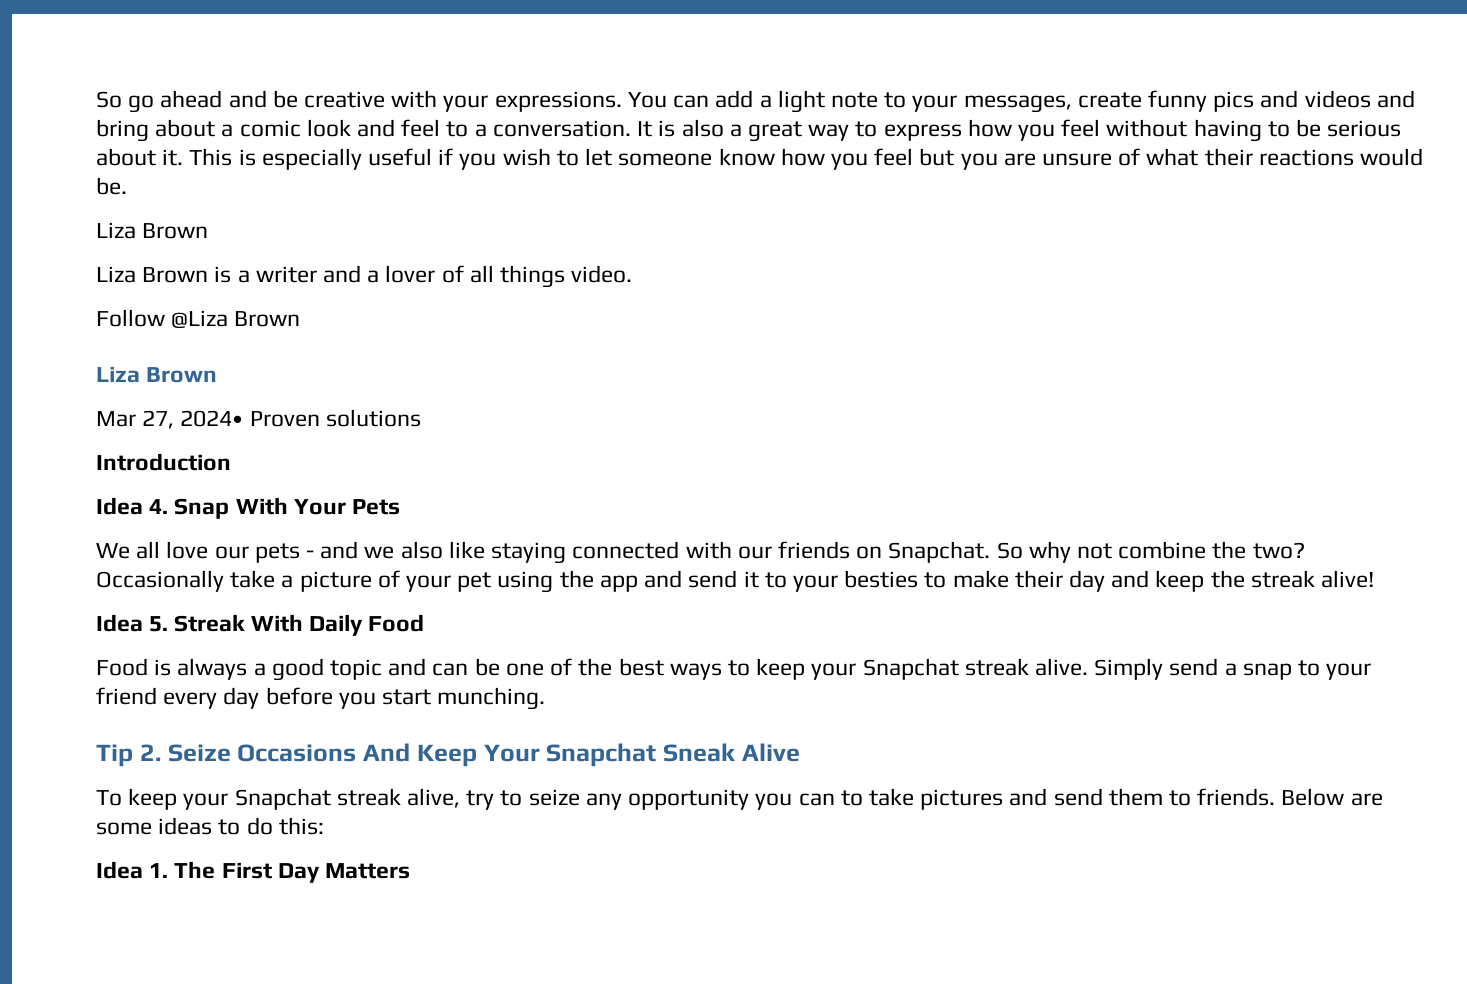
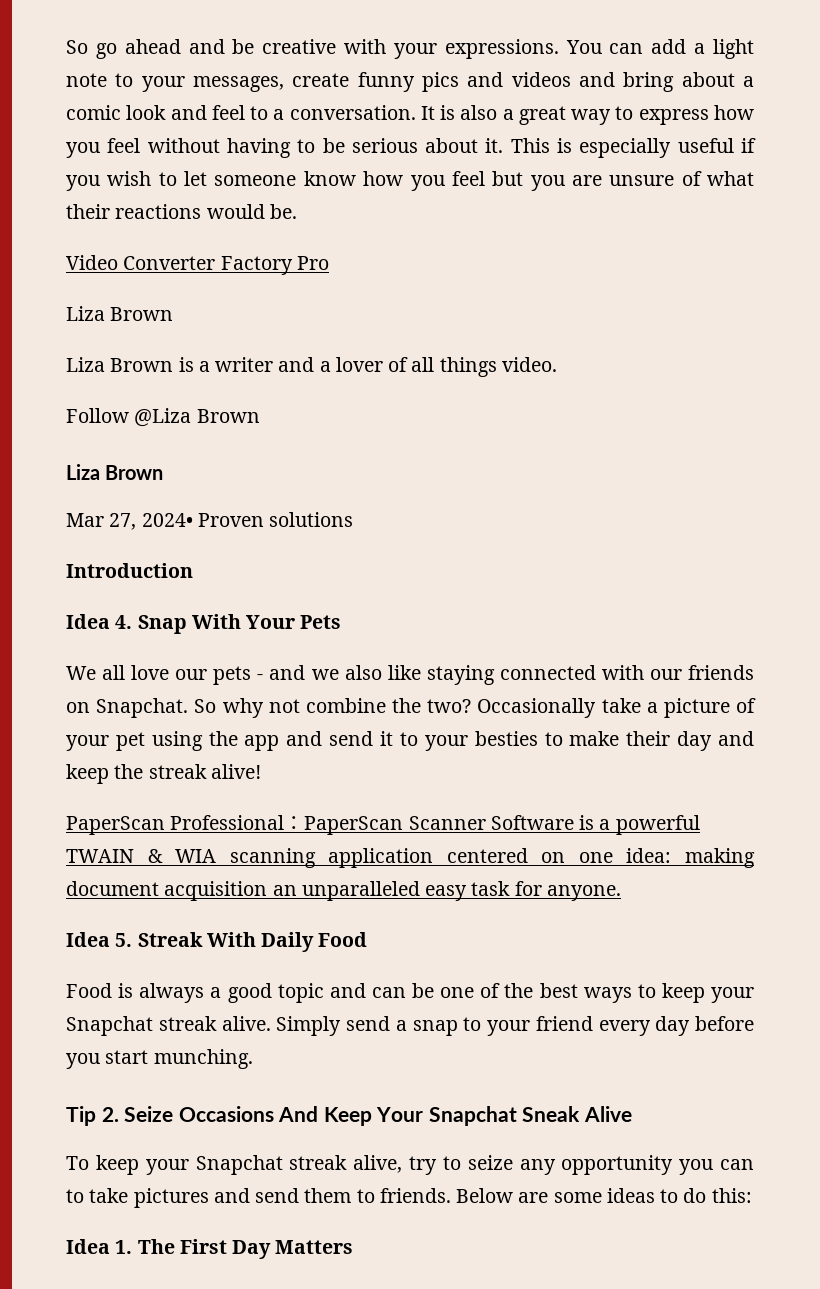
(127, 186) none -> [66,255,329,275] // Video Converter Factory Pro
(1375, 579) none -> [66,815,700,835] [66,848,755,868] [66,881,621,901] // PaperScan Professional：PaperScan Scanner Software is a powerful TWAIN & WIA scanning application centered on one idea: making document acquisition an unparalleled easy task for anyone.

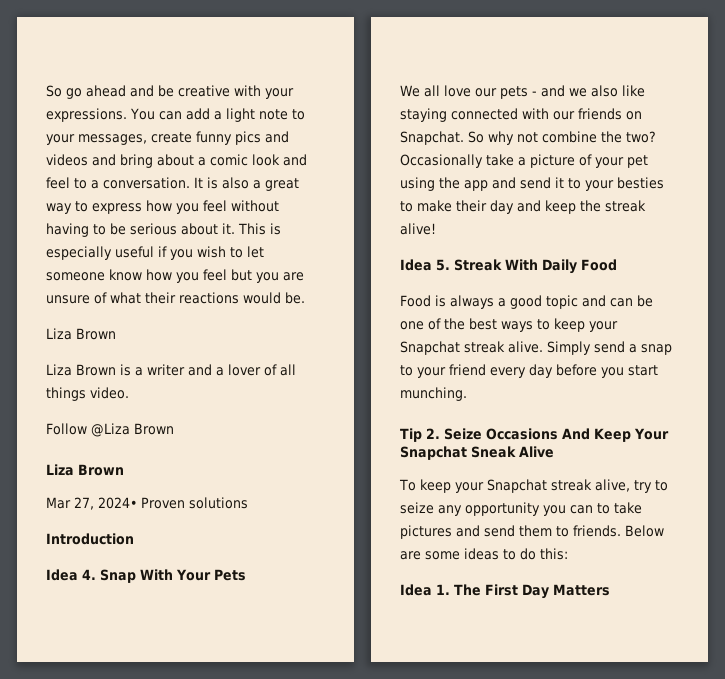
[66,255,329,275] // Video Converter Factory Pro -> (305, 298) none
[66,815,700,835] [66,848,755,868] [66,881,621,901] // PaperScan Professional：PaperScan Scanner Software is a powerful TWAIN & WIA scanning application centered on one idea: making document acquisition an unparalleled easy task for anyone. -> (436, 229) none

